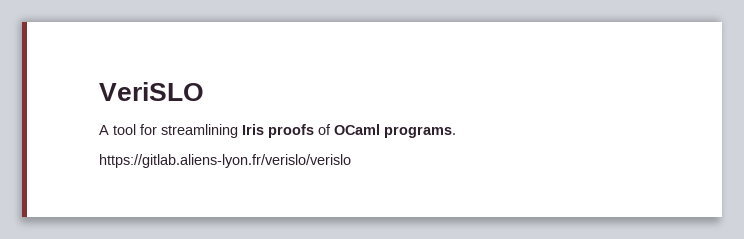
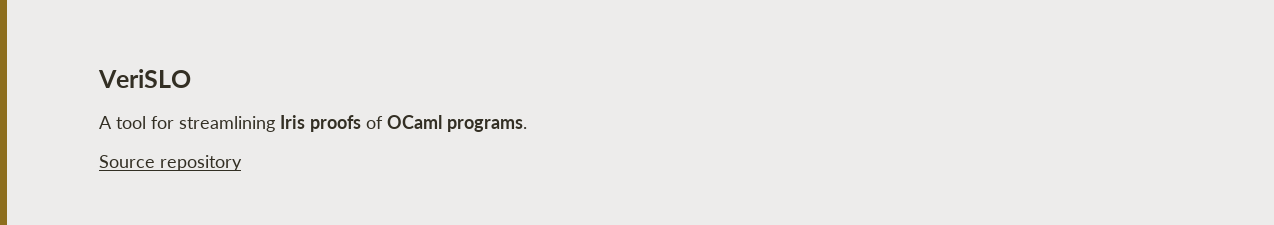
[99,154,351,168] https://gitlab.aliens-lyon.fr/verislo/verislo -> [99,155,242,171] Source repository

